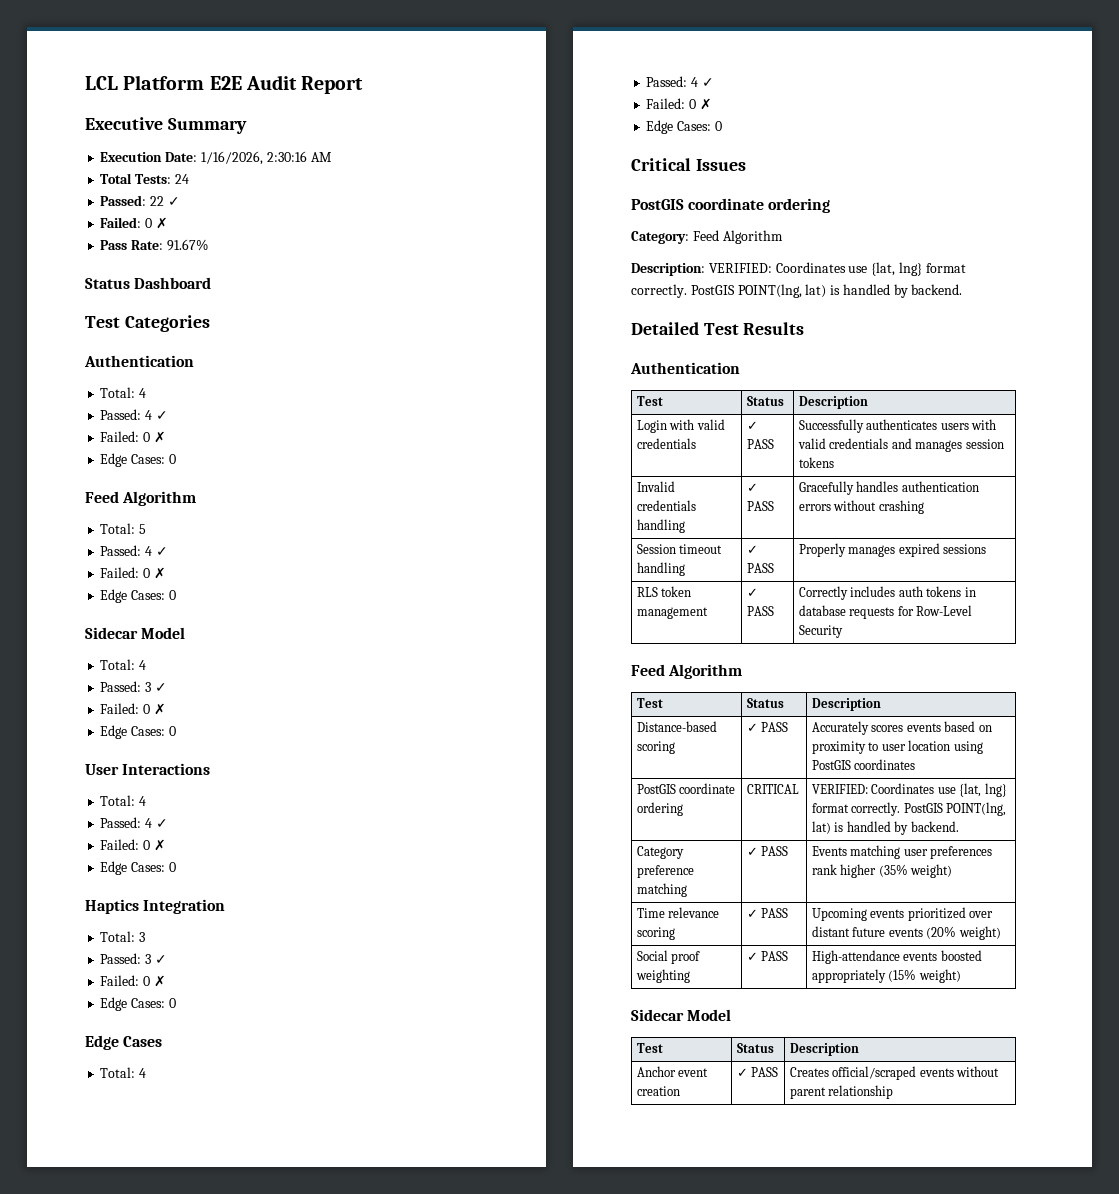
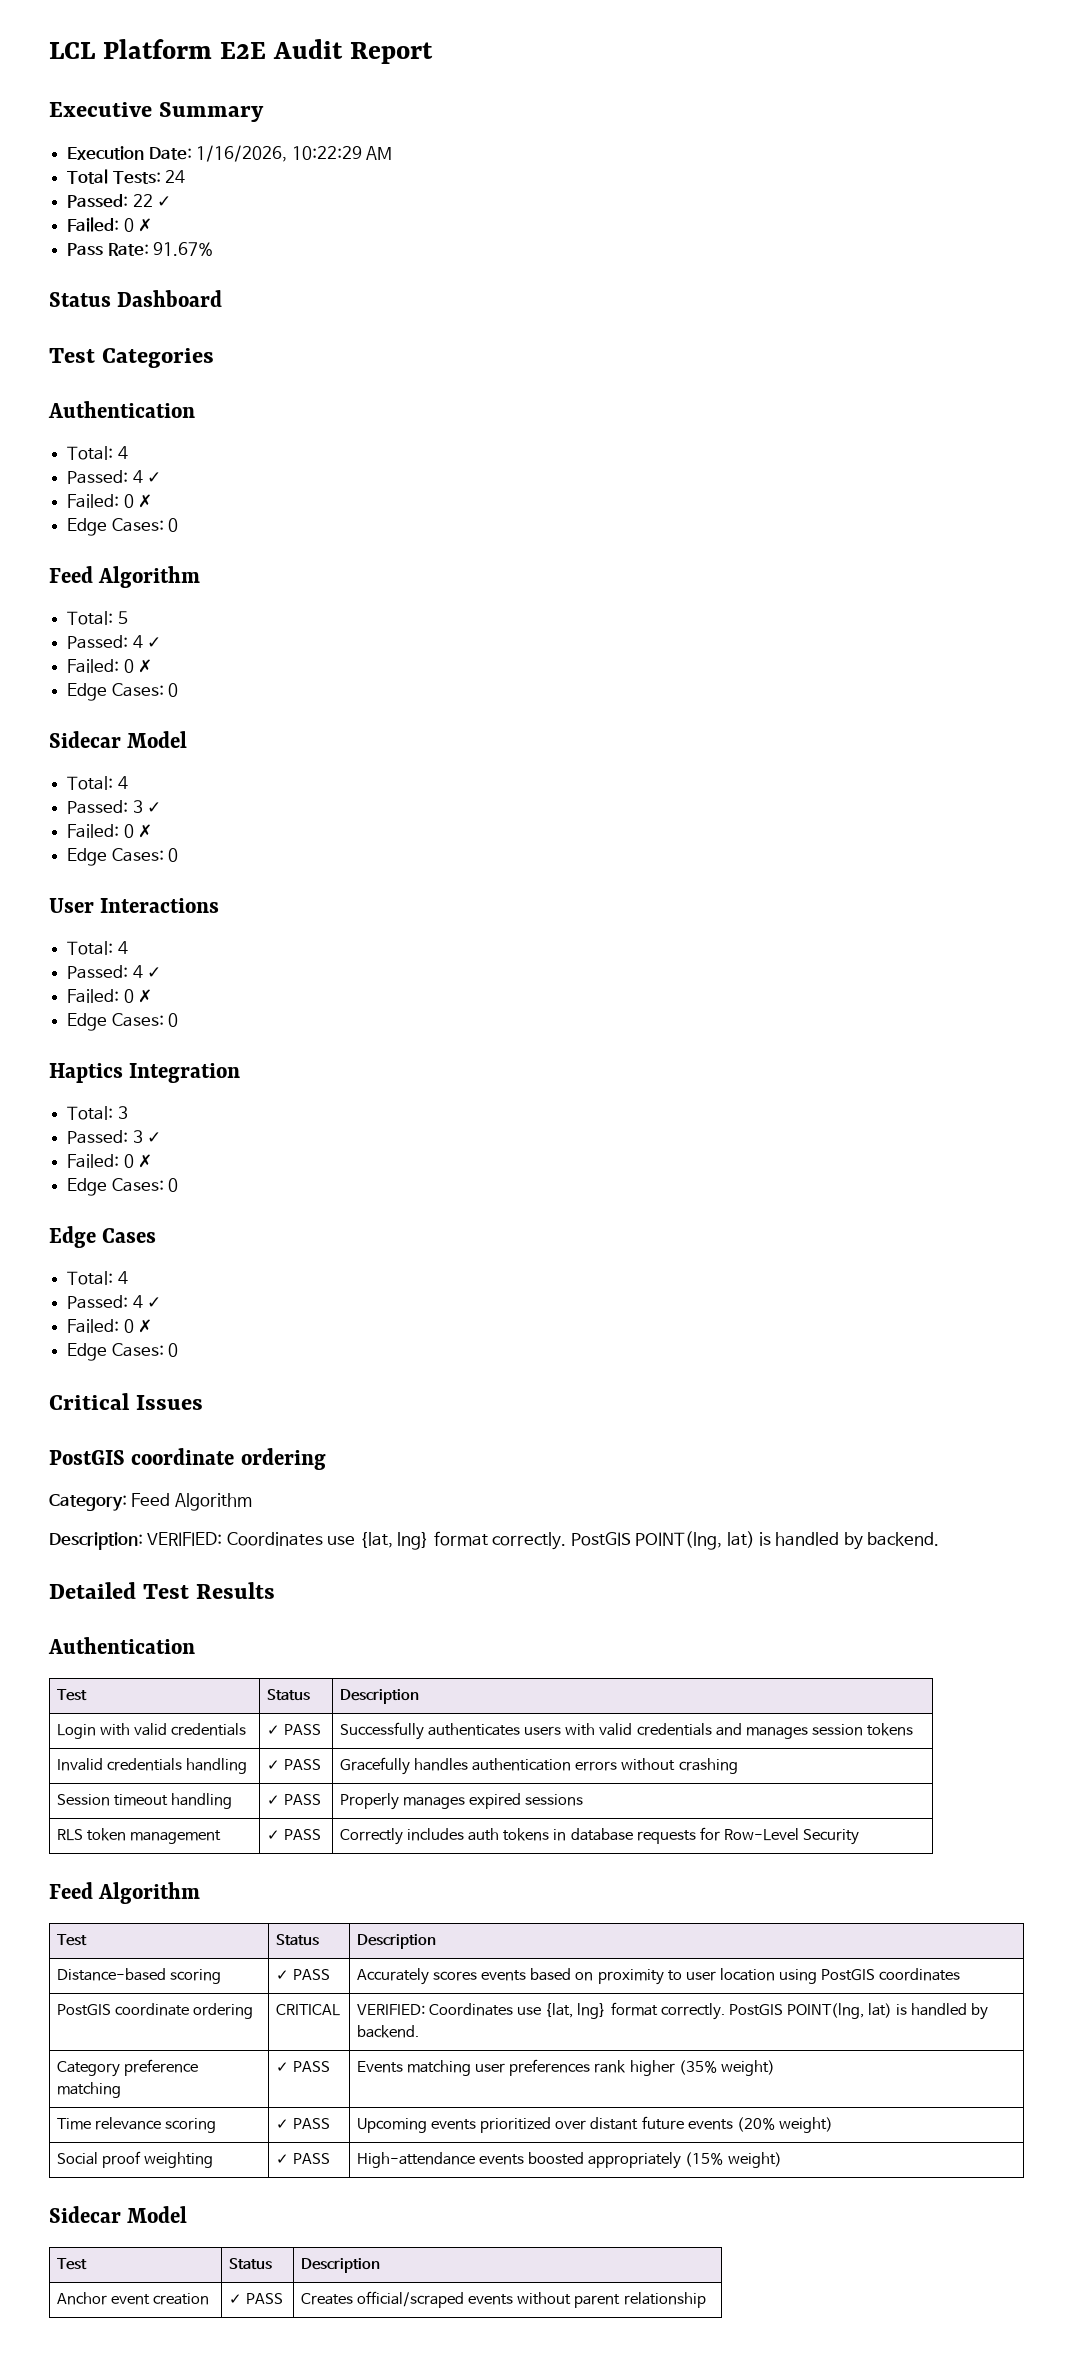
[266,151,307,162] 2:30:16 -> [291,146,362,160] 10:22:29

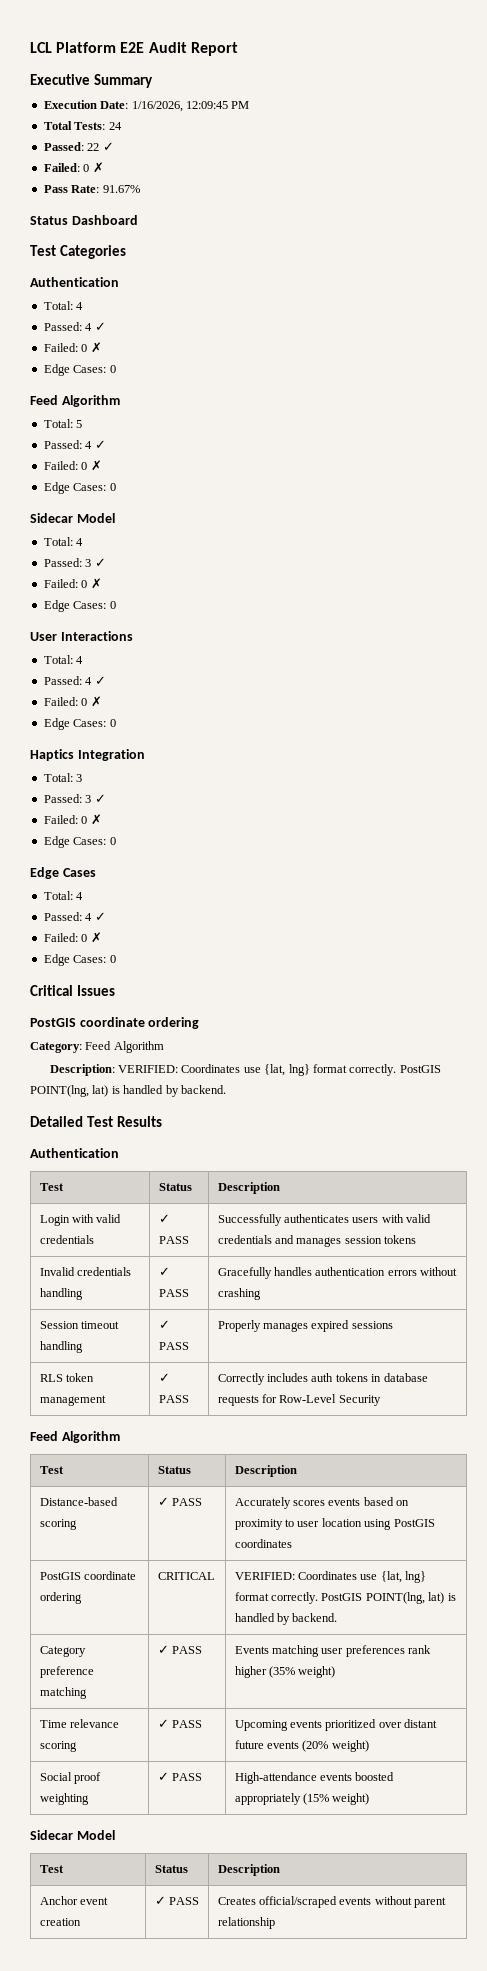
[291,146,392,160] 10:22:29 AM -> [185,101,250,109] 12:09:45 PM

